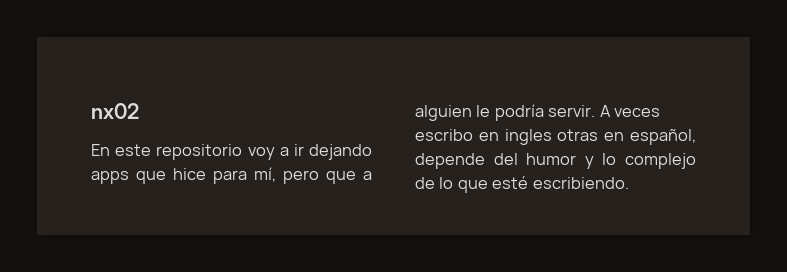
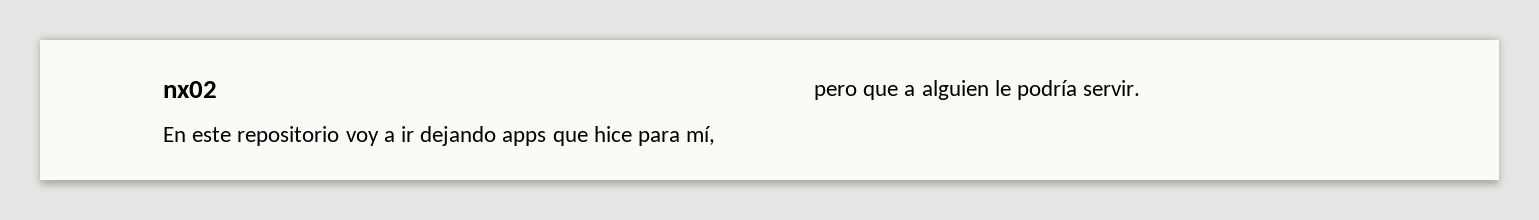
[599,105,661,117] [415,129,696,145] [415,153,696,169] [415,176,629,193] A veces escribo en ingles otras en español, depende del humor y lo complejo de lo que esté escribiendo. -> (1141, 88) none

